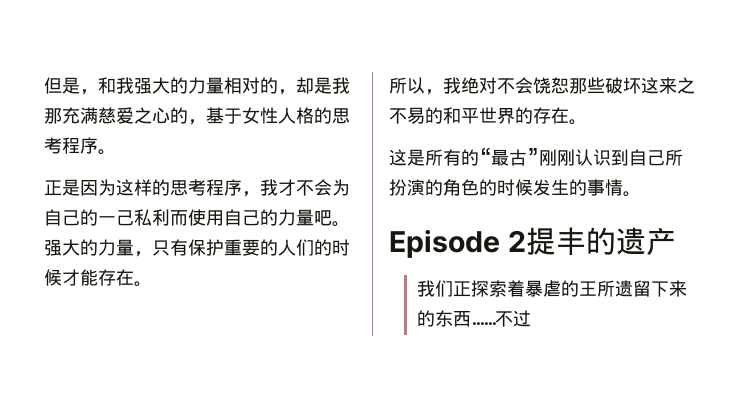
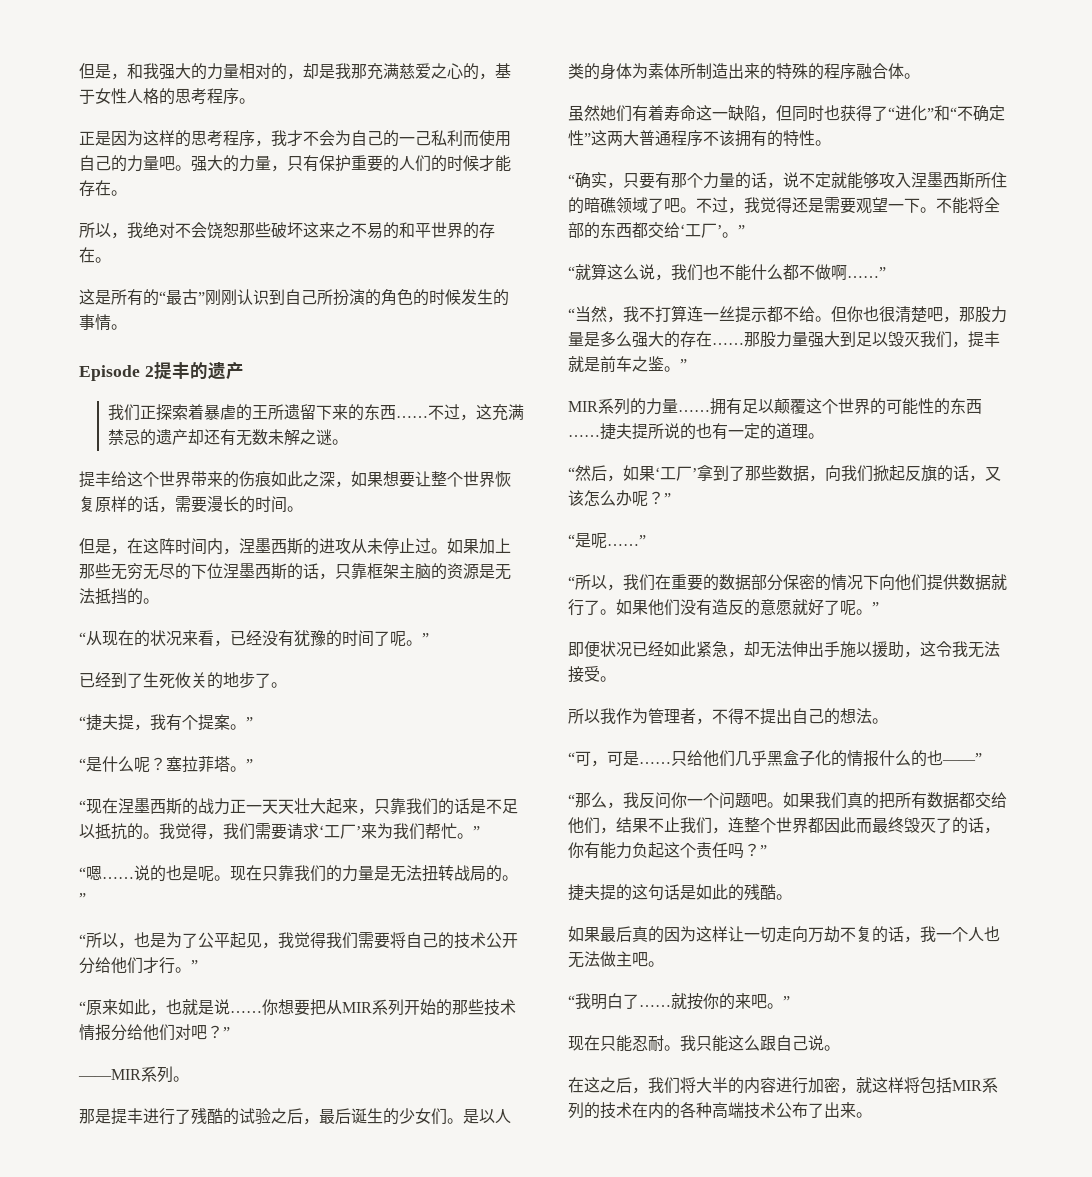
(531, 318) none -> [459,404,524,421] [107,429,348,446] [79,471,511,488] [79,496,303,513] [79,538,511,555] [79,563,511,580] [79,588,159,605] [79,630,429,647] [79,672,287,689] [79,714,253,731] [79,756,253,773] [79,798,518,815] [79,823,480,840] [79,865,518,882] [79,893,86,904] [79,932,518,949] [79,957,198,974] [79,999,516,1016] [79,1024,230,1041] [78,1066,189,1083] [79,1108,511,1125] [568,63,920,80] [568,105,1005,122] [568,130,831,147] [568,172,1007,189] [568,197,1000,214] [568,222,745,239] [568,263,886,281] [568,305,1007,323] [568,331,1000,348] [568,356,687,373] [568,398,982,415] [568,423,824,440] [568,465,1001,482] [568,490,671,507] [568,533,646,549] [568,574,1007,591] [568,599,879,616] [568,640,1000,658] [568,666,616,683] [568,708,888,725] [568,750,982,767] [568,792,1007,809] [568,817,1000,834] [568,842,767,859] [568,884,792,901] [568,926,1000,943] [568,951,664,968] [568,993,790,1010] [568,1035,840,1052] [568,1077,998,1094] [568,1102,872,1119] ，这充满禁忌的遗产却还有无数未解之谜。 // 提丰给这个世界带来的伤痕如此之深，如果想要让整个世界恢复原样的话，需要漫长的时间。 // 但是，在这阵时间内，涅墨西斯的进攻从未停止过。如果加上那些无穷无尽的下位涅墨西斯的话，只靠框架主脑的资源是无法抵挡的。 // “从现在的状况来看，已经没有犹豫的时间了呢。” // 已经到了生死攸关的地步了。 // “捷夫提，我有个提案。” // “是什么呢？塞拉菲塔。” // “现在涅墨西斯的战力正一天天壮大起来，只靠我们的话是不足以抵抗的。我觉得，我们需要请求‘工厂’来为我们帮忙。” // “嗯……说的也是呢。现在只靠我们的力量是无法扭转战局的。” // “所以，也是为了公平起见，我觉得我们需要将自己的技术公开分给他们才行。” // “原来如此，也就是说……你想要把从MIR系列开始的那些技术情报分给他们对吧？” // ——MIR系列。 // 那是提丰进行了残酷的试验之后，最后诞生的少女们。是以人类的身体为素体所制造出来的特殊的程序融合体。 // 虽然她们有着寿命这一缺陷，但同时也获得了“进化”和“不确定性”这两大普通程序不该拥有的特性。 // “确实，只要有那个力量的话，说不定就能够攻入涅墨西斯所住的暗礁领域了吧。不过，我觉得还是需要观望一下。不能将全部的东西都交给‘工厂’。” // “就算这么说，我们也不能什么都不做啊……” // “当然，我不打算连一丝提示都不给。但你也很清楚吧，那股力量是多么强大的存在……那股力量强大到足以毁灭我们，提丰就是前车之鉴。” // MIR系列的力量……拥有足以颠覆这个世界的可能性的东西……捷夫提所说的也有一定的道理。 // “然后，如果‘工厂’拿到了那些数据，向我们掀起反旗的话，又该怎么办呢？” // “是呢……” // “所以，我们在重要的数据部分保密的情况下向他们提供数据就行了。如果他们没有造反的意愿就好了呢。” // 即便状况已经如此紧急，却无法伸出手施以援助，这令我无法接受。 // 所以我作为管理者，不得不提出自己的想法。 // “可，可是……只给他们几乎黑盒子化的情报什么的也——” // “那么，我反问你一个问题吧。如果我们真的把所有数据都交给他们，结果不止我们，连整个世界都因此而最终毁灭了的话，你有能力负起这个责任吗？” // 捷夫提的这句话是如此的残酷。 // 如果最后真的因为这样让一切走向万劫不复的话，我一个人也无法做主吧。 // “我明白了……就按你的来吧。” // 现在只能忍耐。我只能这么跟自己说。 // 在这之后，我们将大半的内容进行加密，就这样将包括MIR系列的技术在内的各种高端技术公布了出来。

